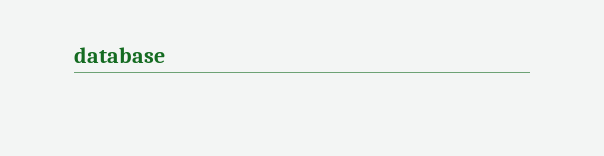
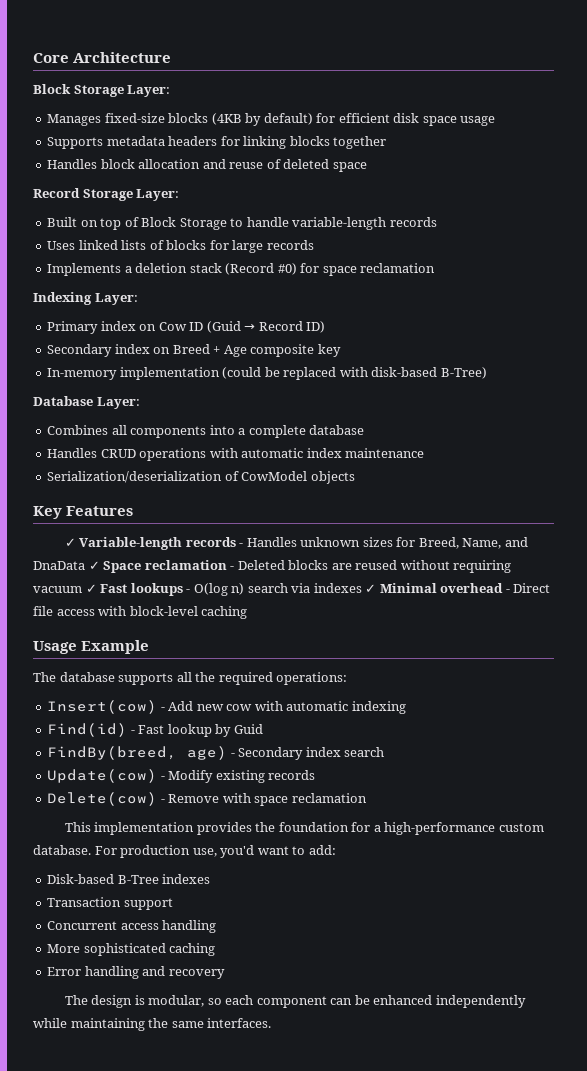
[74,47,165,63] database -> [33,52,172,63] [33,84,171,97] [47,113,496,126] [47,136,387,149] [47,159,367,172] [33,188,180,201] [47,217,437,230] [47,240,314,253] [47,263,436,276] [33,292,138,305] [47,321,326,334] [47,344,341,357] [47,367,487,380] [33,396,140,409] [47,425,365,438] [47,448,425,461] [47,471,355,484] [33,506,134,519] [64,537,528,550] [33,560,512,573] [33,583,551,596] [33,606,248,619] [33,640,150,654] [33,672,348,685] [47,700,406,714] [47,723,263,737] [47,746,385,760] [47,769,316,783] [47,792,367,806] [64,822,544,835] [33,845,336,858] [47,874,211,884] [47,897,173,910] [47,920,217,933] [47,943,216,956] [47,966,225,979] [64,995,526,1008] [33,1018,272,1031] Core Architecture // Block Storage Layer: // Manages fixed-size blocks (4KB by default) for efficient disk space usage // Supports metadata headers for linking blocks together // Handles block allocation and reuse of deleted space // Record Storage Layer: // Built on top of Block Storage to handle variable-length records // Uses linked lists of blocks for large records // Implements a deletion stack (Record #0) for space reclamation // Indexing Layer: // Primary index on Cow ID (Guid → Record ID) // Secondary index on Breed + Age composite key // In-memory implementation (could be replaced with disk-based B-Tree) // Database Layer: // Combines all components into a complete database // Handles CRUD operations with automatic index maintenance // Serialization/deserialization of CowModel objects // Key Features // ✓ Variable-length records - Handles unknown sizes for Breed, Name, and DnaData ✓ Space reclamation - Deleted blocks are reused without requiring vacuum ✓ Fast lookups - O(log n) search via indexes ✓ Minimal overhead - Direct file access with block-level caching // Usage Example // The database supports all the required operations: // Insert(cow) - Add new cow with automatic indexing // Find(id) - Fast lookup by Guid // FindBy(breed, age) - Secondary index search // Update(cow) - Modify existing records // Delete(cow) - Remove with space reclamation // This implementation provides the foundation for a high-performance custom database. For production use, you'd want to add: // Disk-based B-Tree indexes // Transaction support // Concurrent access handling // More sophisticated caching // Error handling and recovery // The design is modular, so each component can be enhanced independently while maintaining the same interfaces.

